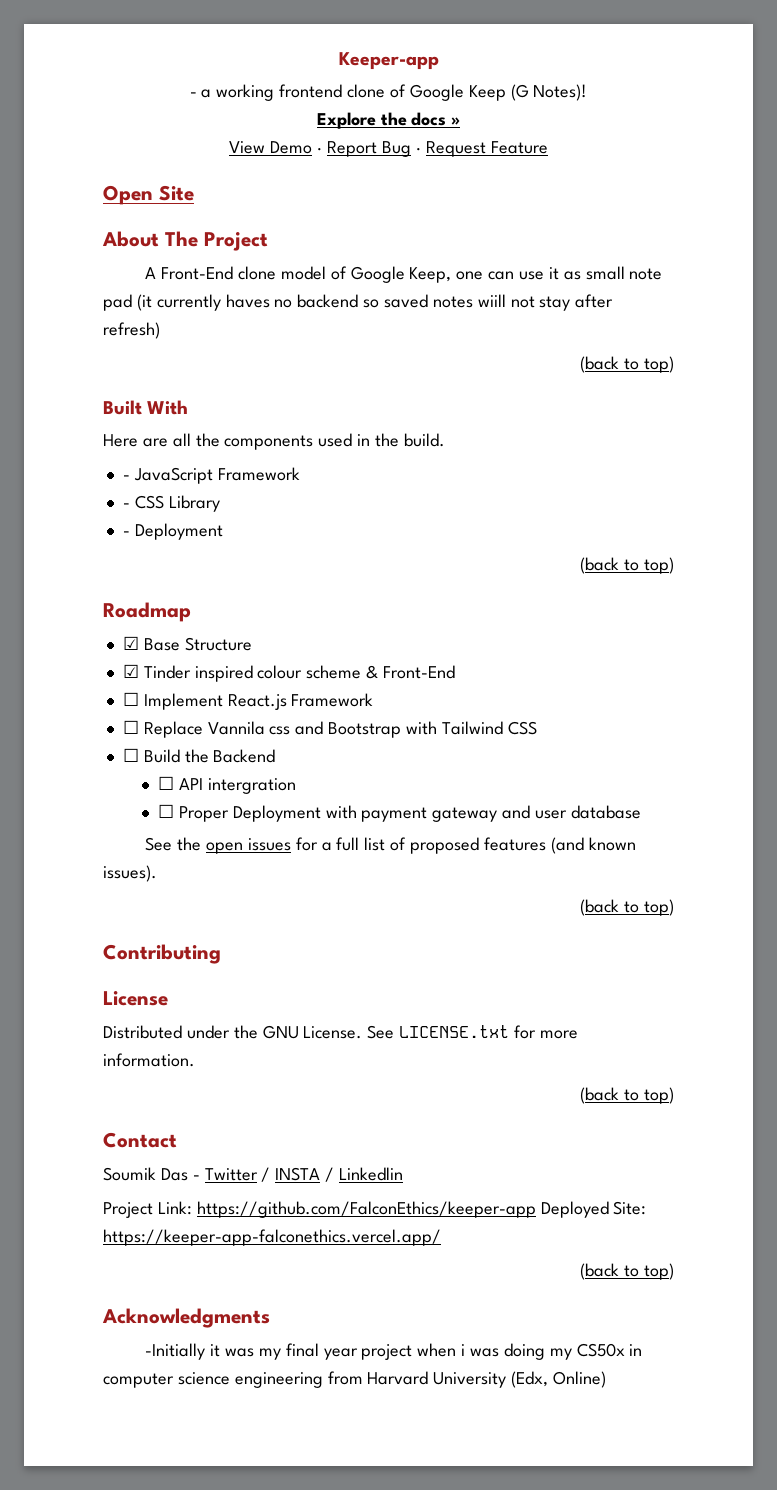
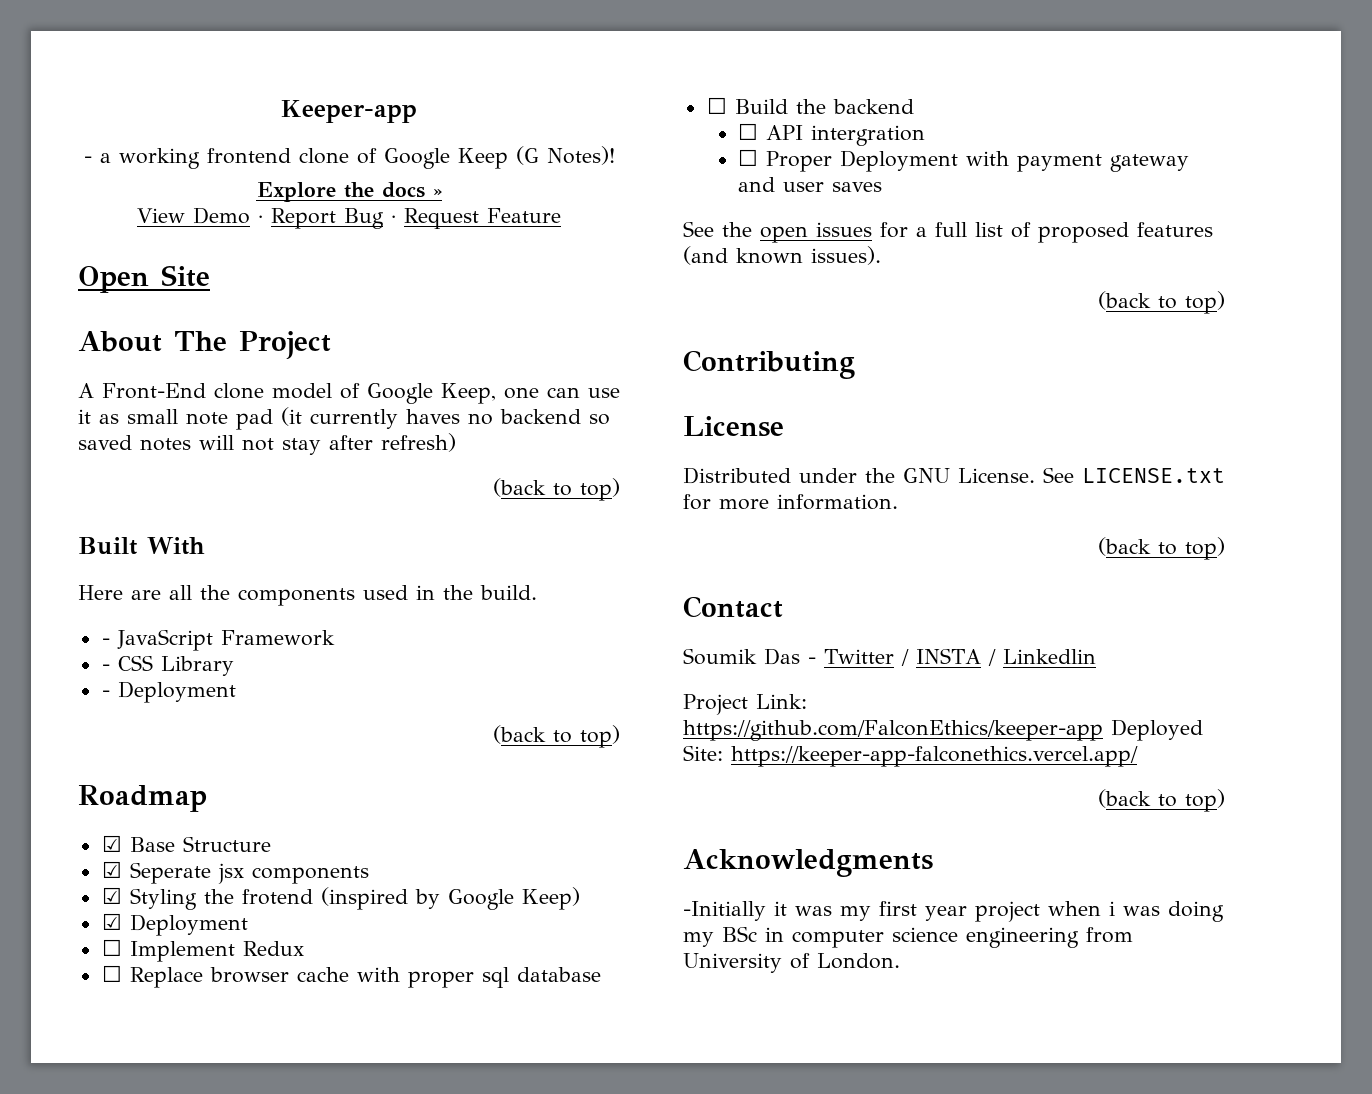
[477,294,506,307] wiill -> [199,435,234,450] will
[143,665,455,682] Tinder inspired colour scheme & Front-End -> [129,862,369,884] [101,887,580,910] [101,913,248,936] Seperate jsx components // ☑ Styling the frotend (inspired by Google Keep) // ☑ Deployment
[227,693,374,710] React.js Framework -> [242,941,304,956] Redux
[207,721,537,738] Vannila css and Bootstrap with Tailwind CSS -> [209,967,601,988] browser cache with proper sql database
[213,749,276,763] Backend -> [832,99,914,114] backend
[570,805,641,819] database -> [832,182,883,192] saves
[285,1343,319,1357] final -> [879,901,917,916] first
[576,1343,625,1357] CS50x -> [722,926,757,942] BSc
[367,1371,607,1388] Harvard University (Edx, Online) -> [683,953,900,973] University of London.

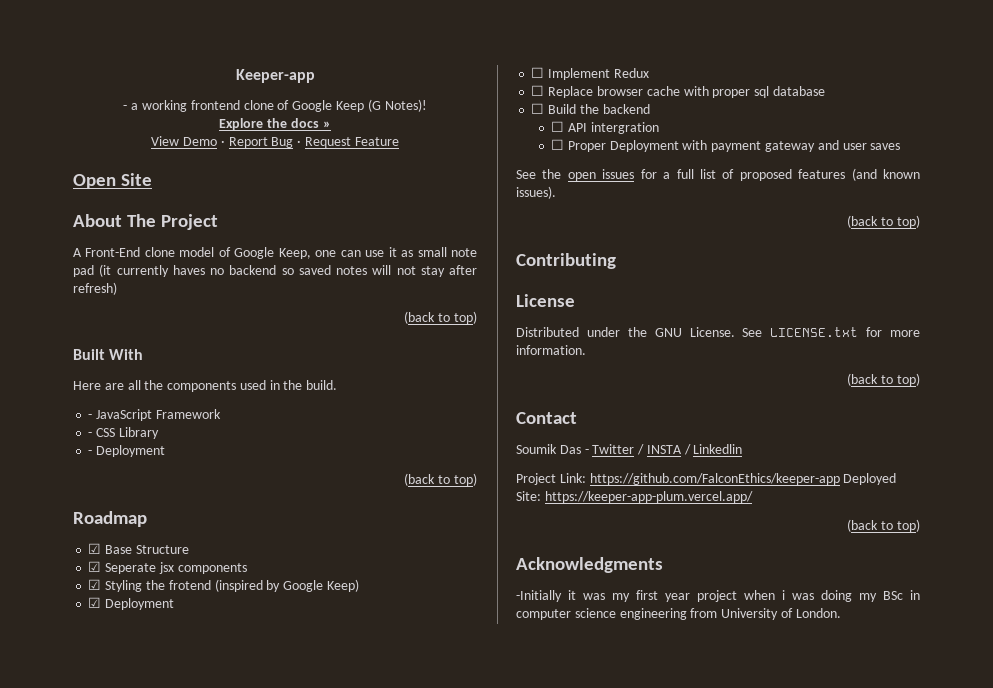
[731,746,1138,767] https://keeper-app-falconethics.vercel.app/ -> [544,491,753,503] https://keeper-app-plum.vercel.app/

